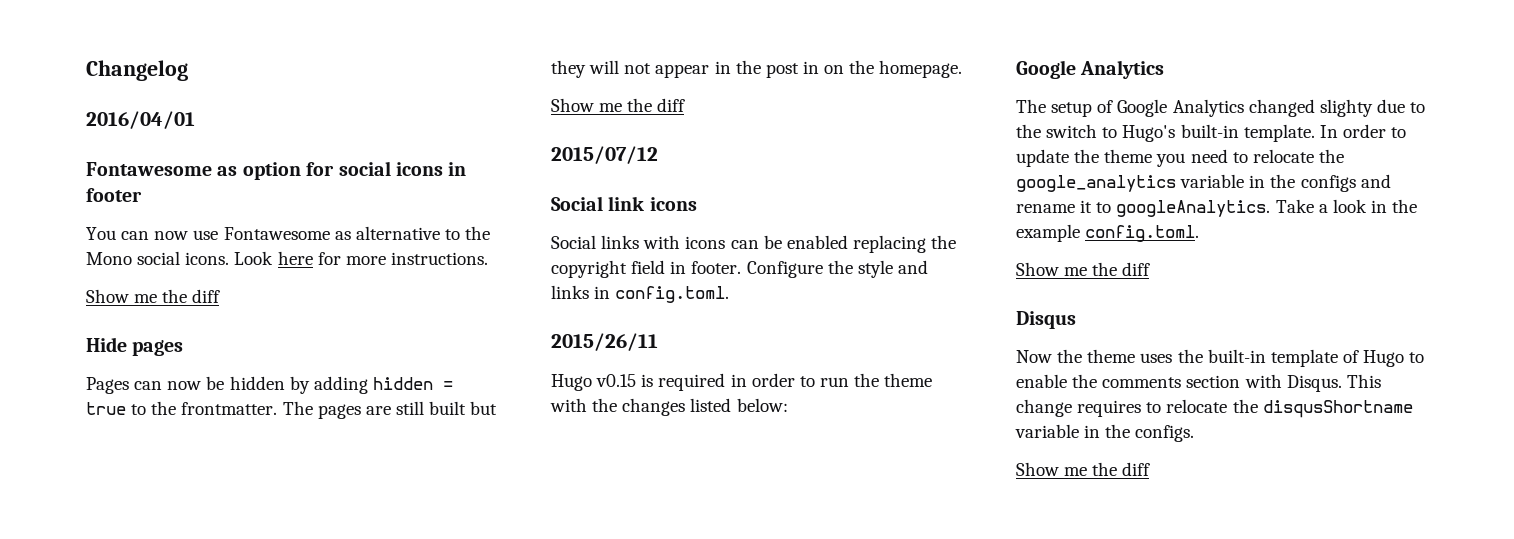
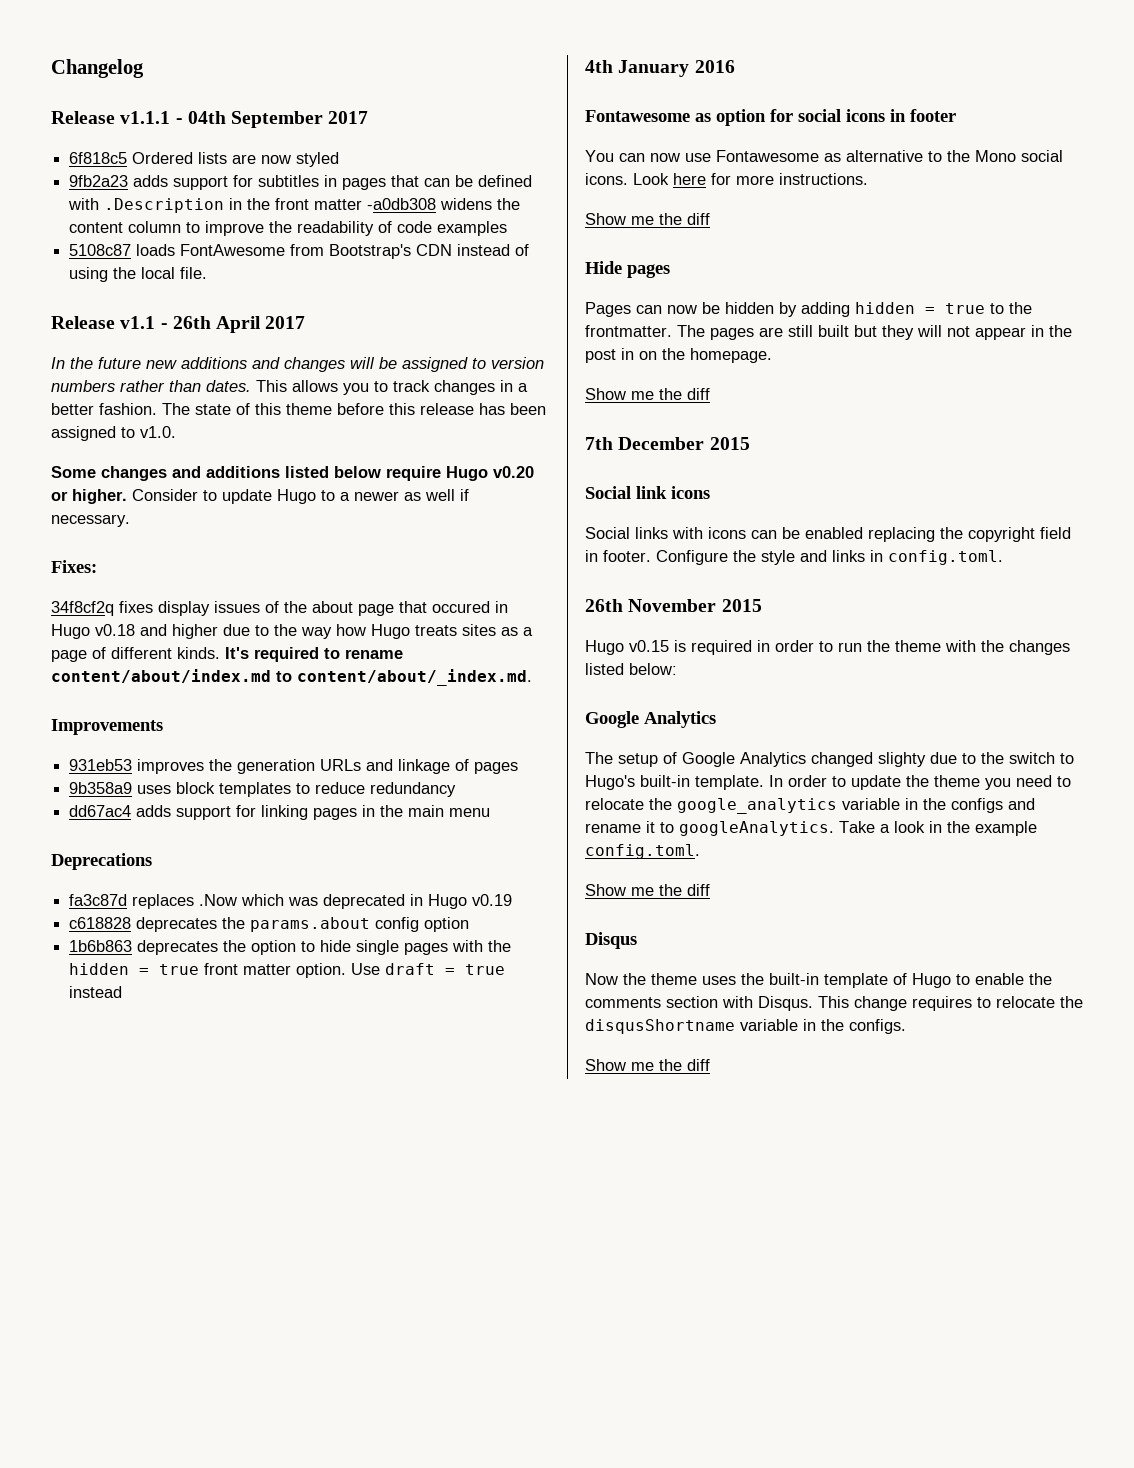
[86,111,195,129] 2016/04/01 -> [51,111,369,128] [69,152,340,167] [69,175,533,190] [68,198,521,213] [69,221,508,236] [69,244,530,259] [69,267,208,282] [51,316,306,333] [51,357,544,372] [51,380,528,395] [51,403,546,415] [51,426,176,441] [51,466,534,481] [51,489,469,504] [51,514,130,527] [51,560,97,573] [51,601,508,616] [51,624,533,639] [51,647,403,662] [51,669,532,686] [51,719,163,735] [69,759,519,774] [69,782,457,797] [69,805,491,820] [51,853,152,870] [69,894,513,909] [69,917,470,932] [69,940,512,955] [69,963,506,978] [69,986,123,998] [585,60,735,77] Release v1.1.1 - 04th September 2017 // 6f818c5 Ordered lists are now styled // 9fb2a23 adds support for subtitles in pages that can be defined with .Description in the front matter -a0db308 widens the content column to improve the readability of code examples // 5108c87 loads FontAwesome from Bootstrap's CDN instead of using the local file. // Release v1.1 - 26th April 2017 // In the future new additions and changes will be assigned to version numbers rather than dates. This allows you to track changes in a better fashion. The state of this theme before this release has been assigned to v1.0. // Some changes and additions listed below require Hugo v0.20 or higher. Consider to update Hugo to a newer as well if necessary. // Fixes: // 34f8cf2q fixes display issues of the about page that occured in Hugo v0.18 and higher due to the way how Hugo treats sites as a page of different kinds. It's required to rename content/about/index.md to content/about/_index.md. // Improvements // 931eb53 improves the generation URLs and linkage of pages // 9b358a9 uses block templates to reduce redundancy // dd67ac4 adds support for linking pages in the main menu // Deprecations // fa3c87d replaces .Now which was deprecated in Hugo v0.19 // c618828 deprecates the params.about config option // 1b6b863 deprecates the option to hide single pages with the hidden = true front matter option. Use draft = true instead // 4th January 2016
[551,146,658,164] 2015/07/12 -> [585,437,750,450] 7th December 2015
[551,333,658,351] 2015/26/11 -> [585,599,762,612] 26th November 2015

